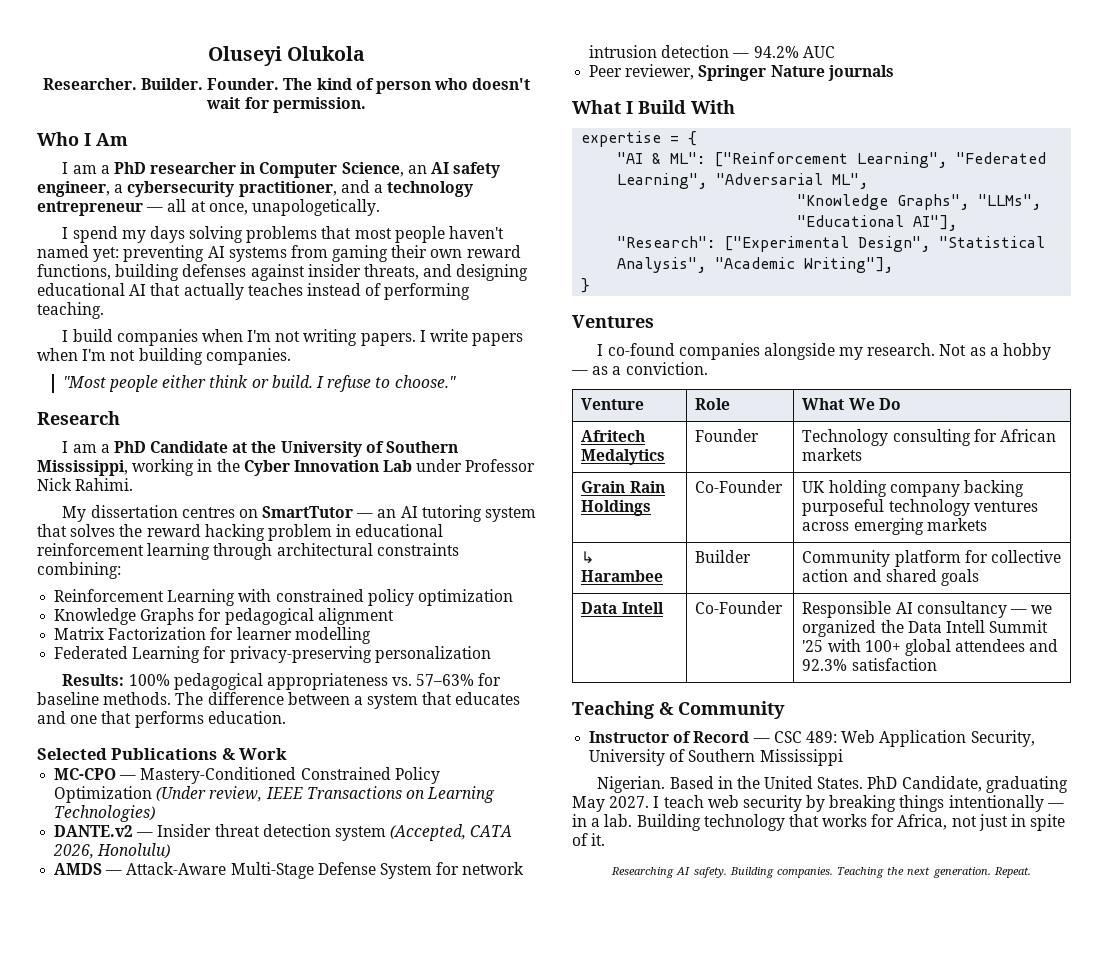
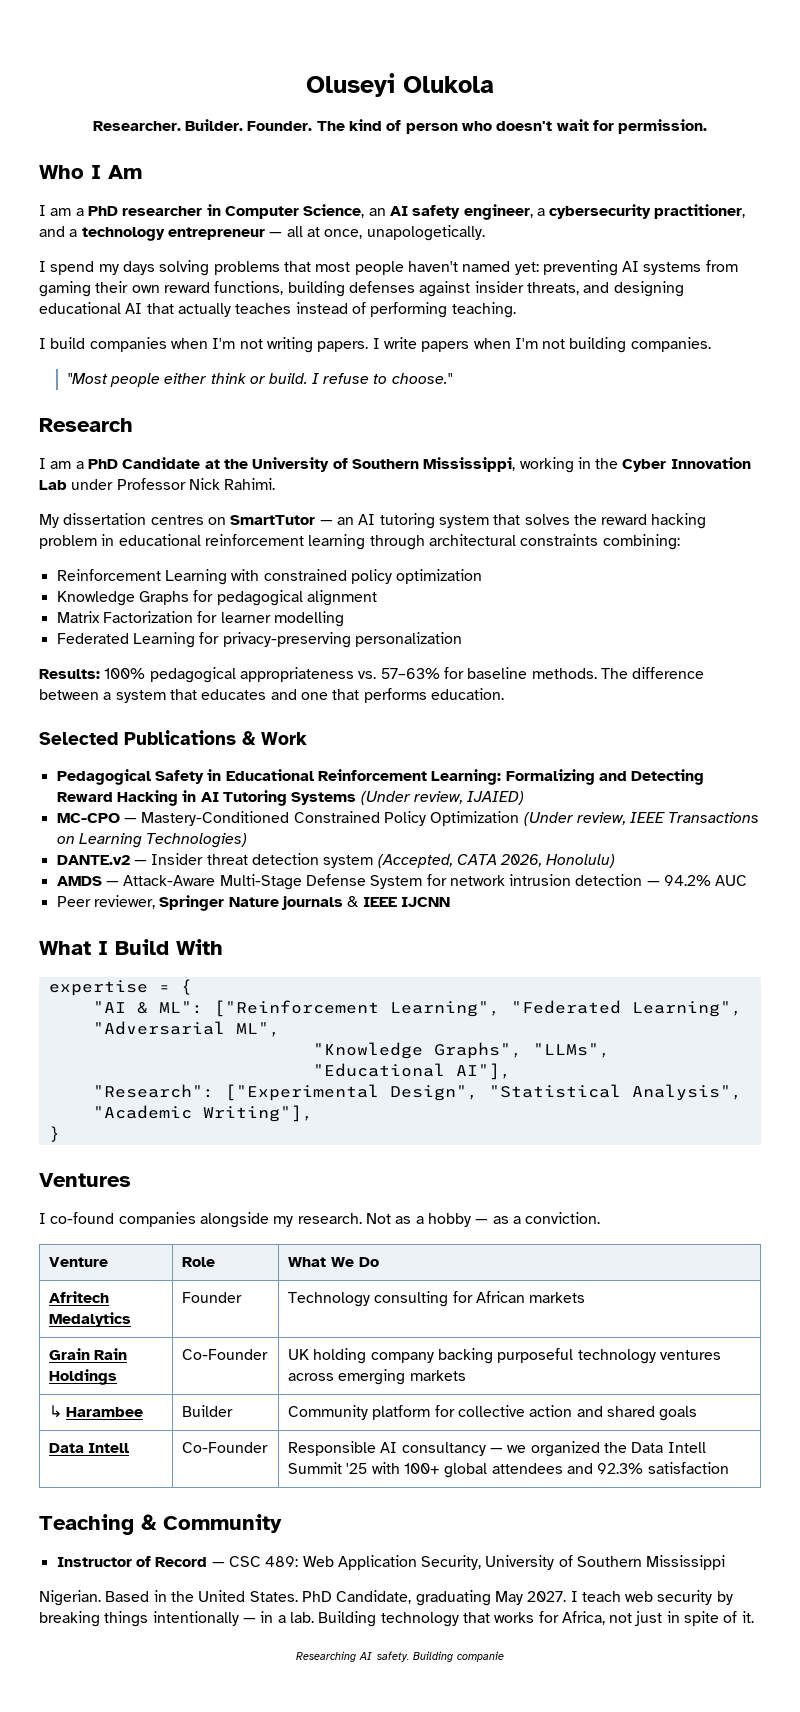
(288, 754) none -> [56,769,705,785] [56,790,525,806] // Pedagogical Safety in Educational Reinforcement Learning: Formalizing and Detecting Reward Hacking in AI Tutoring Systems (Under review, IJAIED)
(894, 73) none -> [347,896,450,907] & IEEE IJCNN
[776,867,1031,878] companies. Teaching the next generation. Repeat. -> [457,1651,505,1662] companie

